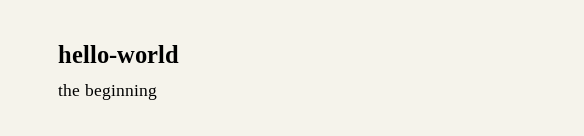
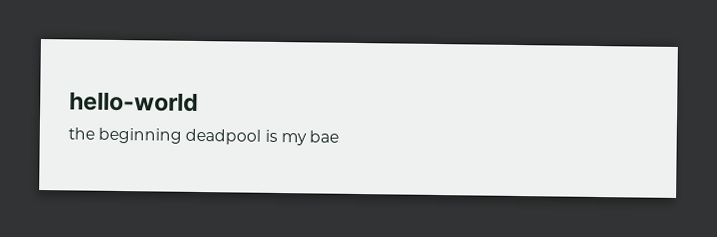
(157, 92) none -> [185,128,339,146] deadpool is my bae

